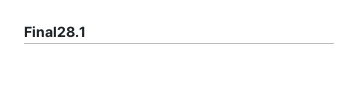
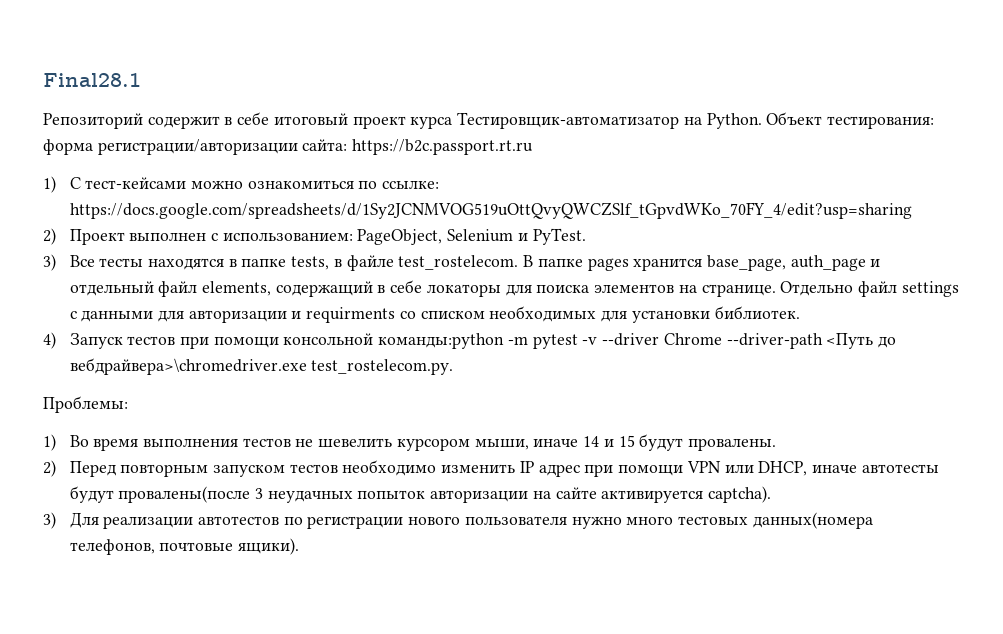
(86, 32) none -> [43,112,934,129] [43,139,534,155] [43,176,440,193] [69,202,912,219] [43,228,586,245] [43,254,881,271] [69,280,959,297] [69,306,800,323] [43,332,896,349] [69,358,454,375] [43,396,128,413] [43,434,776,451] [43,460,939,477] [69,486,772,503] [43,512,873,529] [69,538,300,555] // Репозиторий содержит в себе итоговый проект курса Тестировщик-автоматизатор на Python. Объект тестирования: форма регистрации/авторизации сайта: https://b2c.passport.rt.ru // 1) С тест-кейсами можно ознакомиться по ссылке: https://docs.google.com/spreadsheets/d/1Sy2JCNMVOG519uOttQvyQWCZSlf_tGpvdWKo_70FY_4/edit?usp=sharing // 2) Проект выполнен с использованием: PageObject, Selenium и PyTest. // 3) Все тесты находятся в папке tests, в файле test_rostelecom. В папке pages хранится base_page, auth_page и отдельный файл elements, содержащий в себе локаторы для поиска элементов на странице. Отдельно файл settings с данными для авторизации и requirments со списком необходимых для установки библиотек. // 4) Запуск тестов при помощи консольной команды:python -m pytest -v --driver Chrome --driver-path <Путь до вебдрайвера>\chromedriver.exe test_rostelecom.py. // Проблемы: // 1) Во время выполнения тестов не шевелить курсором мыши, иначе 14 и 15 будут провалены. // 2) Перед повторным запуском тестов необходимо изменить IP адрес при помощи VPN или DHCP, иначе автотесты будут провалены(после 3 неудачных попыток авторизации на сайте активируется captcha). // 3) Для реализации автотестов по регистрации нового пользователя нужно много тестовых данных(номера телефонов, почтовые ящики).

